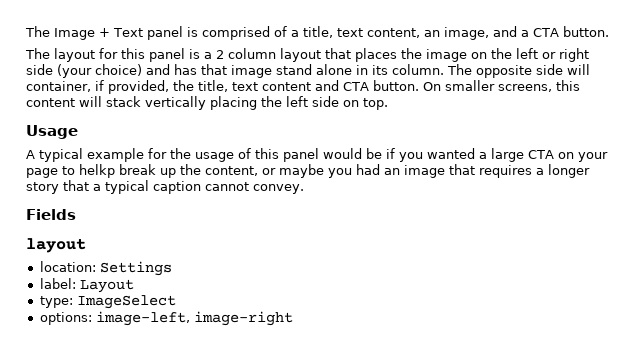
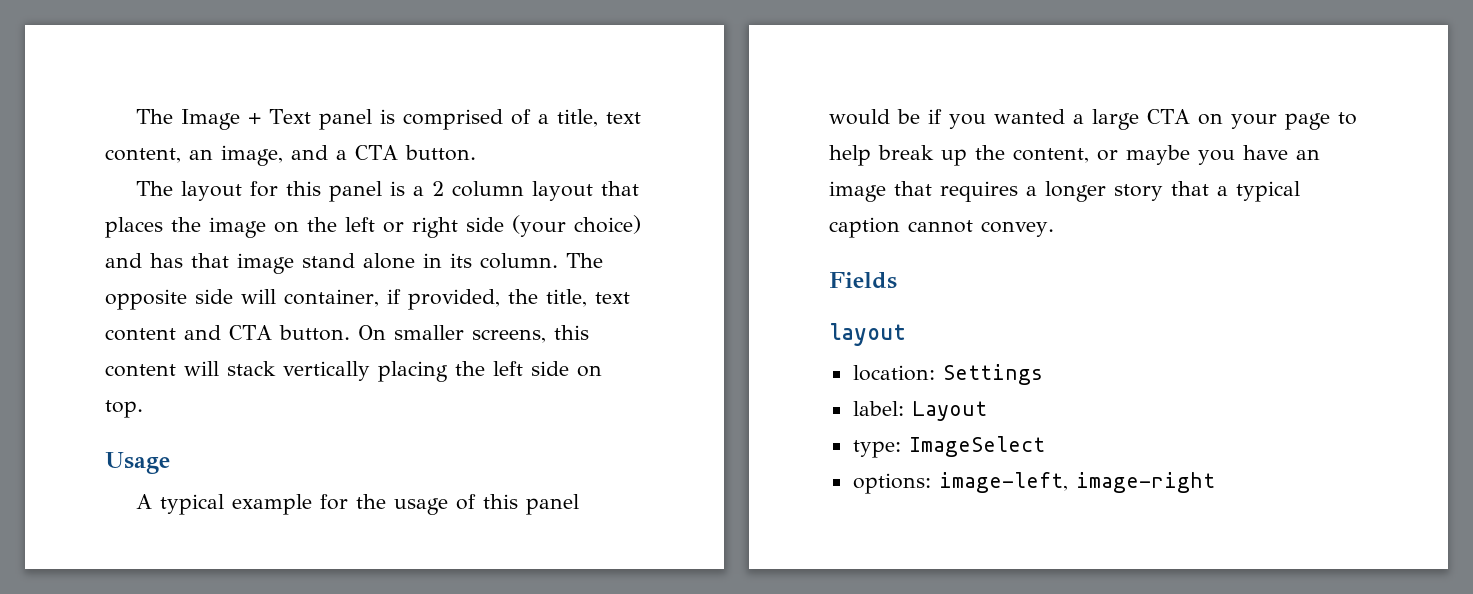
[79,164,115,178] helkp -> [829,145,871,166] help
[356,164,380,175] had -> [1243,145,1288,160] have

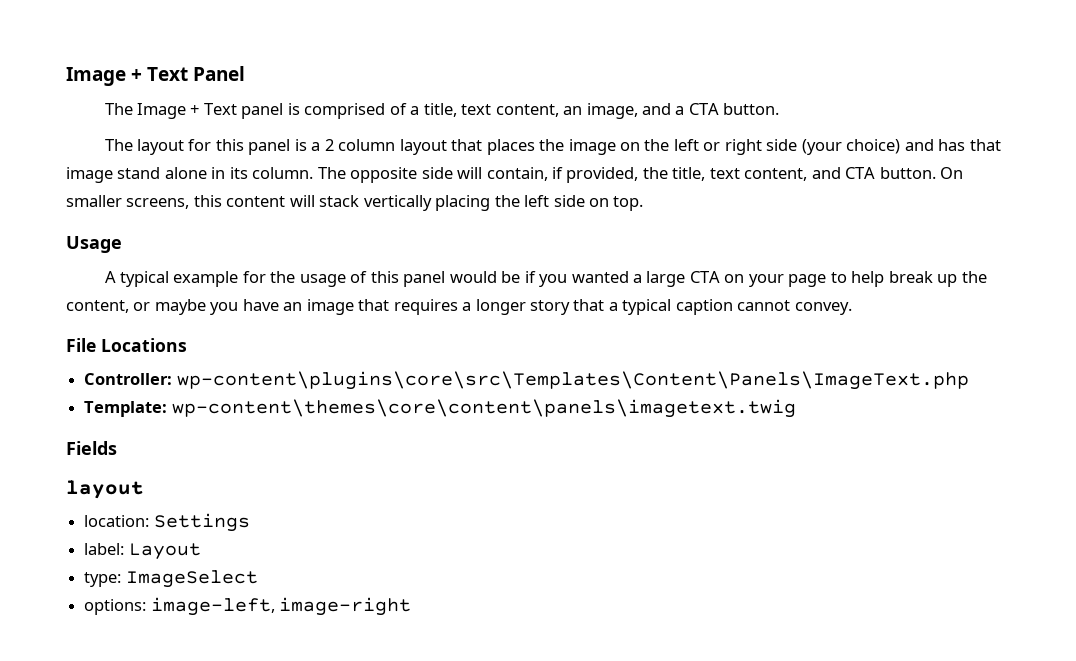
(135, 116) none -> [66,66,246,86] Image + Text Panel //
[284,289,379,307] container, -> [486,167,548,181] contain,
[105,328,176,341] content -> [744,168,808,181] content,
(1054, 229) none -> [66,338,187,352] [84,371,969,390] [84,399,796,418] // File Locations // Controller: wp-content\plugins\core\src\Templates\Content\Panels\ImageText.php // Template: wp-content\themes\core\content\panels\imagetext.twig

